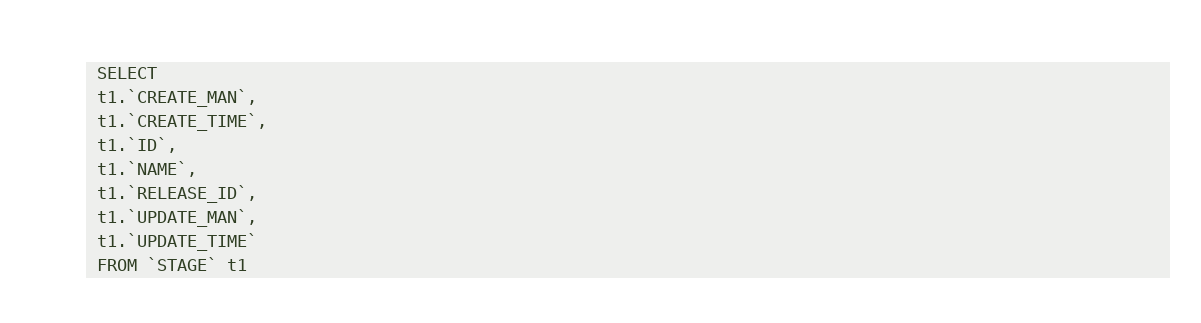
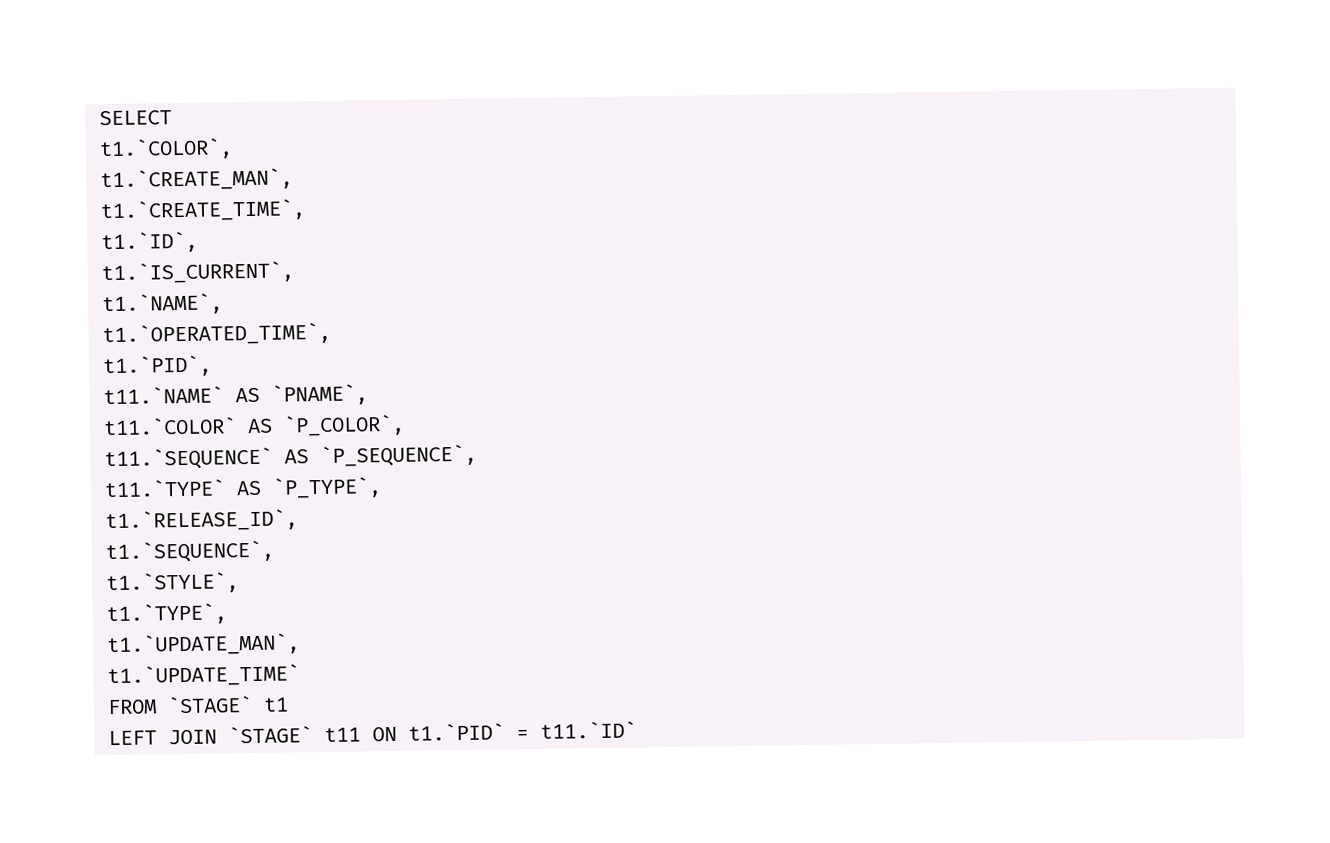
(158, 73) none -> [99,137,234,161] // t1.`COLOR`,
(178, 145) none -> [101,260,295,285] // t1.`IS_CURRENT`,
[97,185,258,203] t1.`RELEASE_ID`, -> [102,321,332,347] [102,354,213,378] [103,383,369,406] [103,413,406,437] [104,443,478,471] [104,476,383,499] [105,508,299,533] [105,539,275,564] [106,571,240,595] [106,602,228,626] t1.`OPERATED_TIME`, // t1.`PID`, // t11.`NAME` AS `PNAME`, // t11.`COLOR` AS `P_COLOR`, // t11.`SEQUENCE` AS `P_SEQUENCE`, // t11.`TYPE` AS `P_TYPE`, // t1.`RELEASE_ID`, // t1.`SEQUENCE`, // t1.`STYLE`, // t1.`TYPE`,
(248, 265) none -> [108,720,638,746] // LEFT JOIN `STAGE` t11 ON t1.`PID` = t11.`ID`

